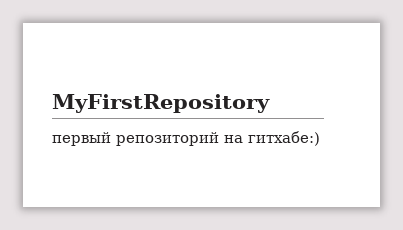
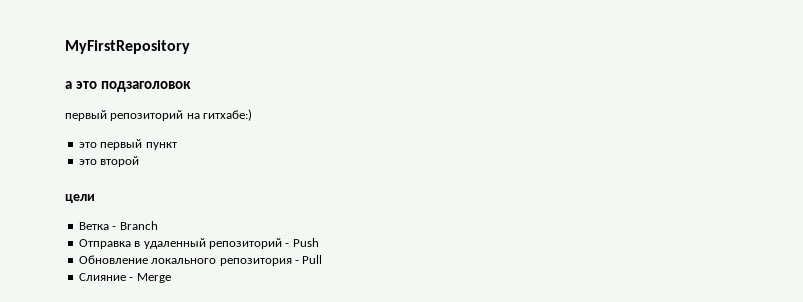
(270, 103) none -> [65,81,191,92] // а это подзаголовок
(320, 138) none -> [78,139,177,150] [78,156,140,167] [65,194,95,203] [78,221,158,230] [78,238,319,249] [78,255,323,266] [78,273,171,283] // это первый пункт // это второй // цели // Ветка - Branch // Отправка в удаленный репозиторий - Push // Обновление локального репозитория - Pull // Слияние - Merge

